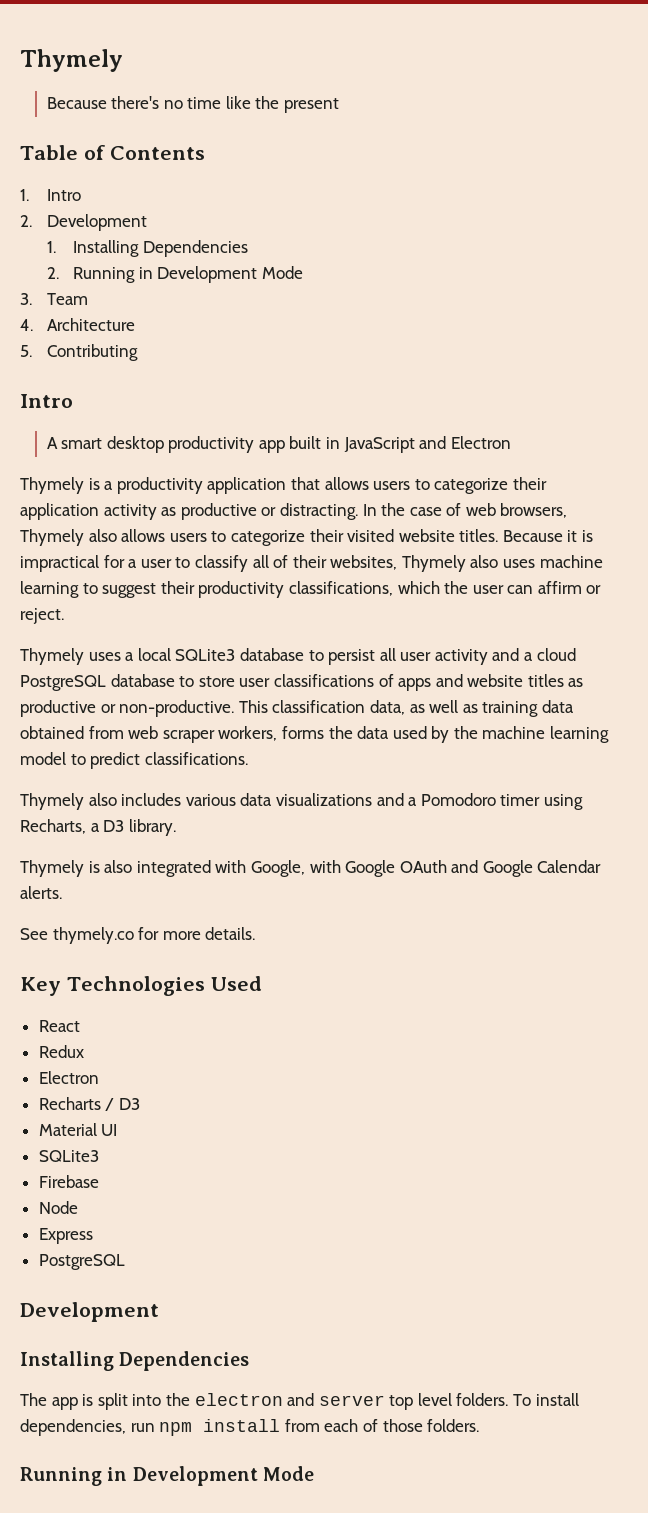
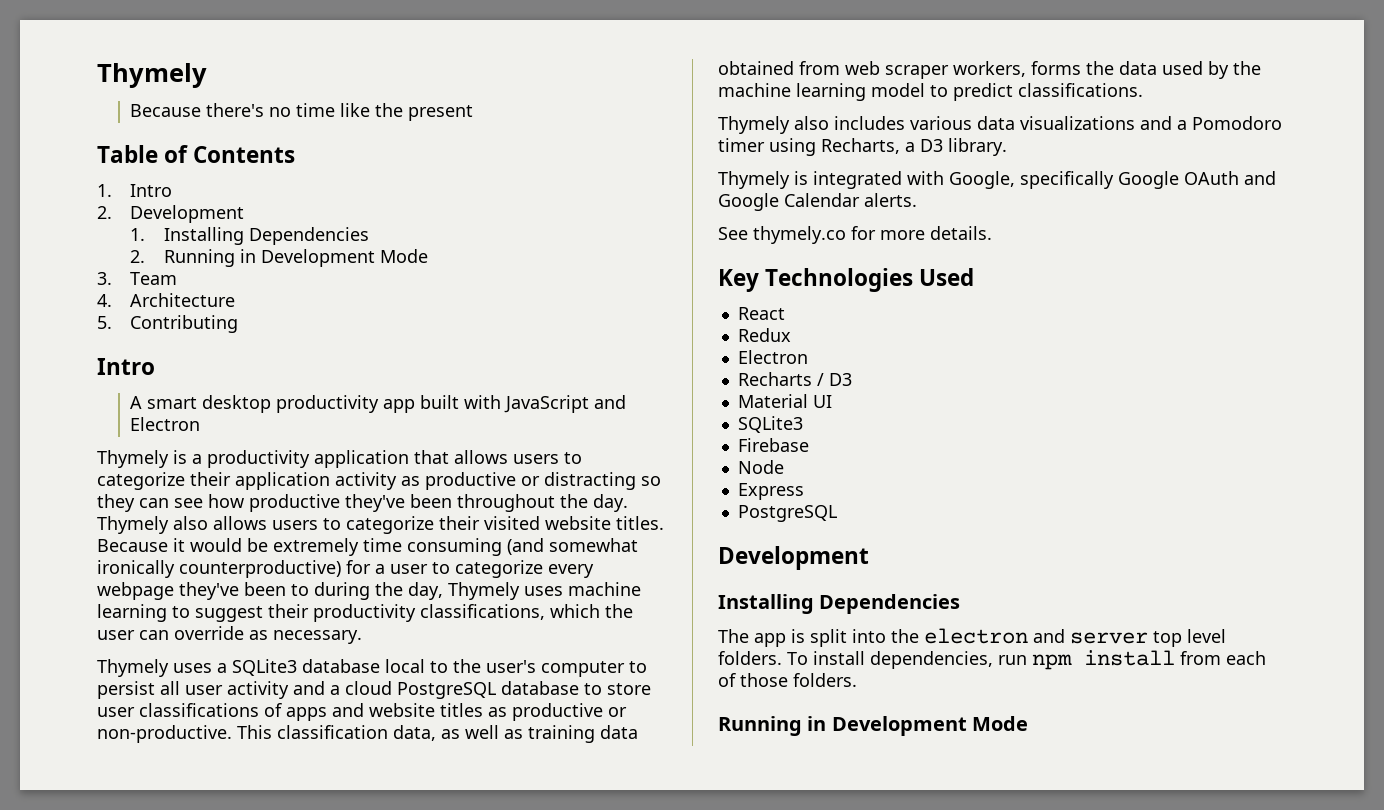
[326,437,341,449] in -> [464,395,502,409] with
[279,503,568,520] distracting. In the case of web browsers, -> [544,472,661,490] [97,494,628,512] distracting so they can see how productive they've been throughout the day.
[582,530,594,542] [20,555,499,572] is impractical for a user to classify all of their websites, Thymely also -> [190,538,638,556] [97,560,594,578] [97,582,520,600] would be extremely time consuming (and somewhat ironically counterproductive) for a user to categorize every webpage they've been to during the day, Thymely
[537,581,602,594] [20,608,64,624] affirm or reject. -> [174,626,362,644] override as necessary.
[137,648,171,661] local -> (227, 668) none
(304, 654) none -> [385,659,625,677] local to the user's computer
[104,860,133,873] also -> (808, 178) none
[309,860,341,873] with -> [1020,171,1114,189] specifically

